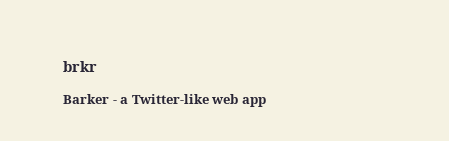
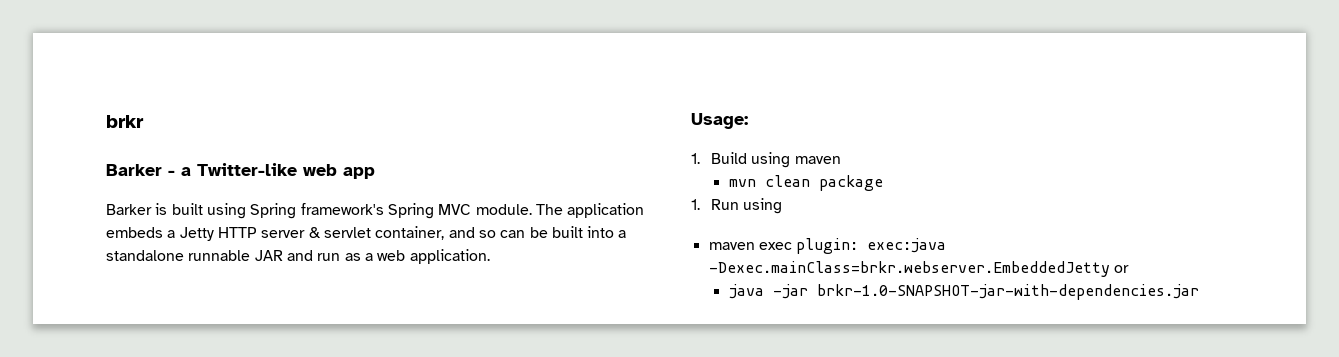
(266, 102) none -> [106,203,645,219] [106,226,627,241] [106,249,490,264] [691,113,748,129] [691,152,841,168] [728,175,883,191] [691,198,783,214] [708,238,947,254] [708,261,1129,277] [728,284,1199,300] // Barker is built using Spring framework's Spring MVC module. The application embeds a Jetty HTTP server & servlet container, and so can be built into a standalone runnable JAR and run as a web application. // Usage: // 1. Build using maven // mvn clean package // 1. Run using // maven exec plugin: exec:java -Dexec.mainClass=brkr.webserver.EmbeddedJetty or // java -jar brkr-1.0-SNAPSHOT-jar-with-dependencies.jar

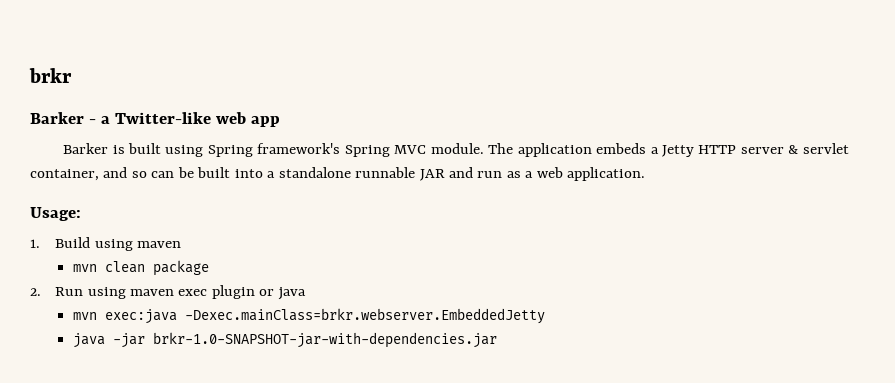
[691,199,700,210] 1. -> [30,288,41,296] 2.
(783, 206) // -> (126, 293) none
[796,238,859,254] plugin: -> [211,285,306,300] [73,312,98,320] plugin or java // mvn
[1113,265,1129,273] or -> (546, 316) none

